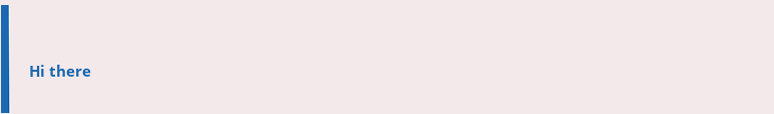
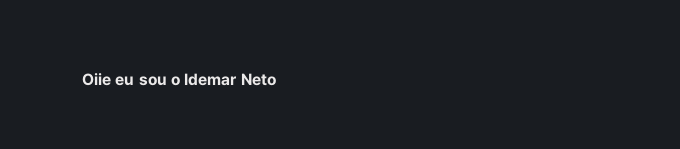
[29,64,92,77] Hi there -> [82,73,276,86] Oiie eu sou o Idemar Neto

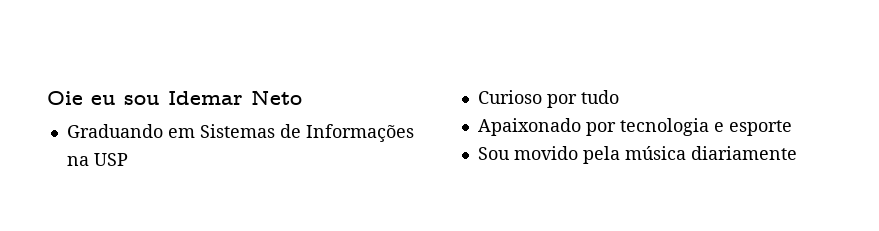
[82,73,111,86] Oiie -> [47,91,83,105] Oie
[170,76,180,86] o -> (160, 100) none
(276, 79) none -> [66,124,414,142] [66,153,128,166] [477,90,619,108] [477,118,792,136] [477,146,797,164] // Graduando em Sistemas de Informações na USP // Curioso por tudo // Apaixonado por tecnologia e esporte // Sou movido pela música diariamente

